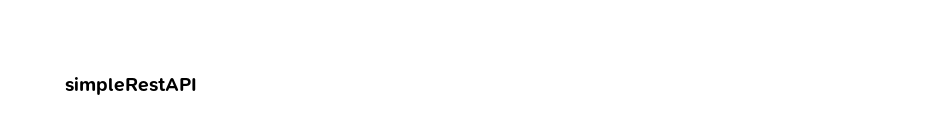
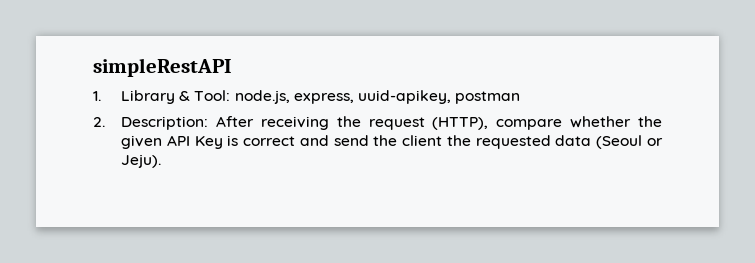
(197, 86) none -> [93,90,521,104] [93,116,662,130] [121,135,663,149] [121,154,162,168] // 1. Library & Tool: node.js, express, uuid-apikey, postman // 2. Description: After receiving the request (HTTP), compare whether the given API Key is correct and send the client the requested data (Seoul or Jeju).

